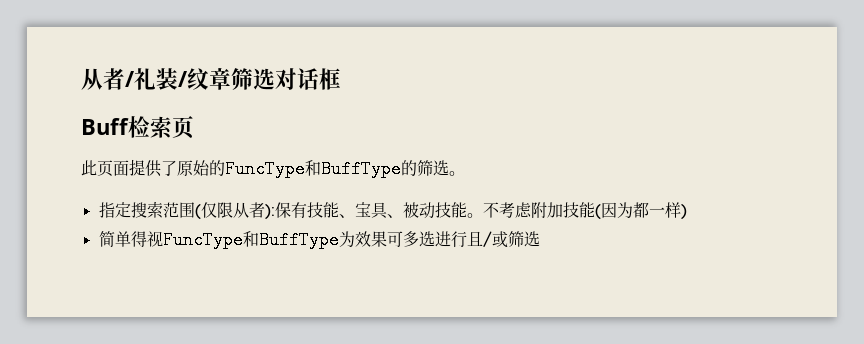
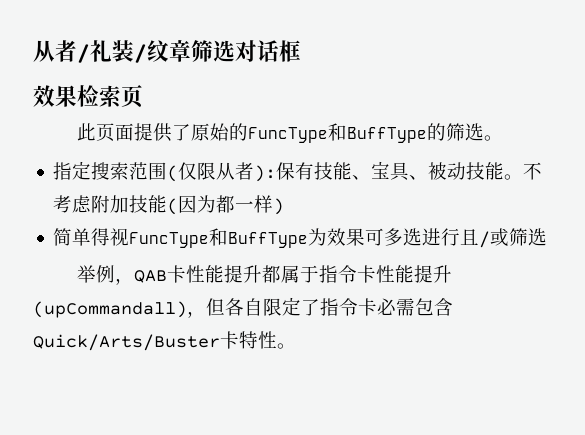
[81,118,129,135] Buff -> [33,85,77,107] 效果
(540, 239) none -> [76,265,452,285] [33,297,453,318] [33,331,296,351] // 举例，QAB卡性能提升都属于指令卡性能提升(upCommandall)，但各自限定了指令卡必需包含Quick/Arts/Buster卡特性。

